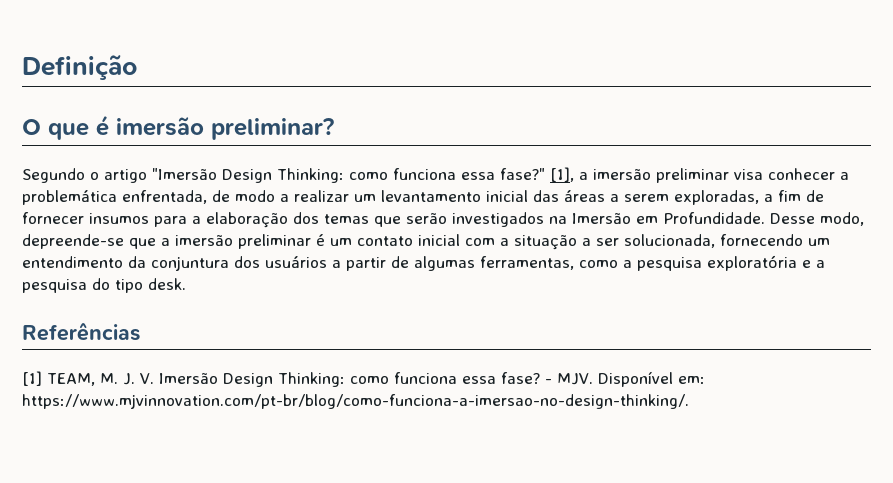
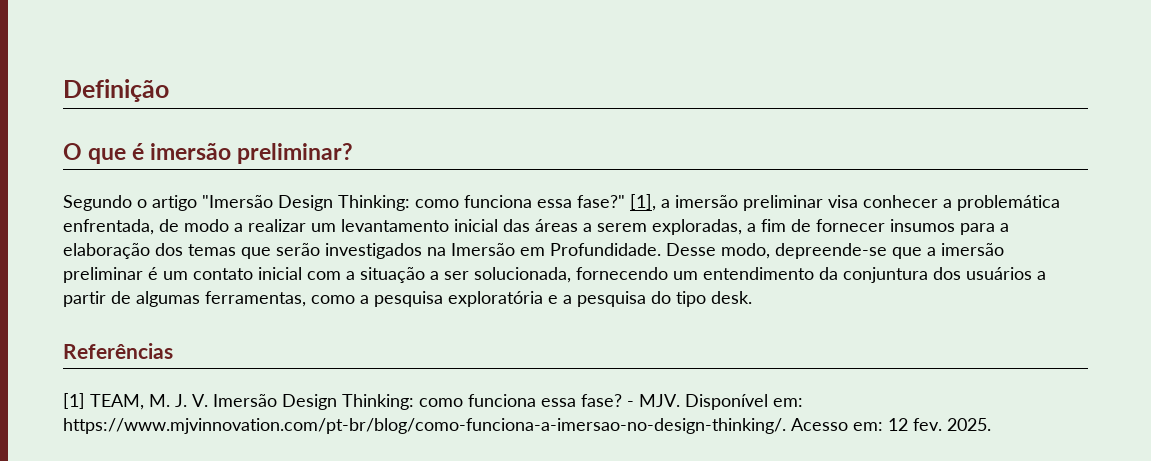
(689, 401) none -> [791,418,991,431] Acesso em: 12 fev. 2025.

